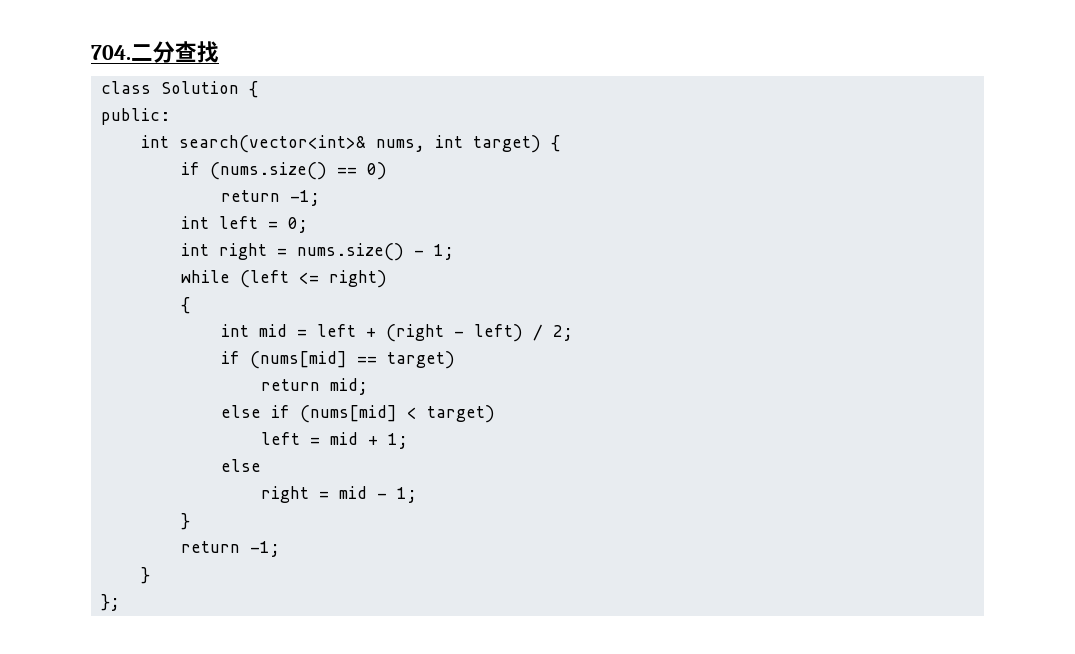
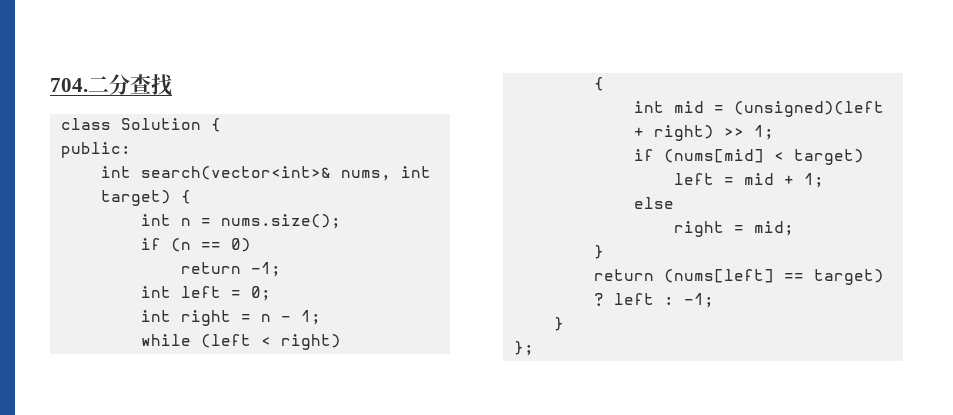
[181,162,328,180] // if (nums.size() -> [140,214,341,229] [140,238,191,252] // int n = nums.size(); // if (n
[297,243,405,261] nums.size() -> [260,314,271,322] n
[299,272,320,284] <= -> [260,337,271,346] <
[317,324,574,342] [221,351,456,369] [261,378,369,395] [221,405,262,418] left + (right - left) / 2; // if (nums[mid] == target) // return mid; // else -> [733,101,884,117] [633,125,774,141] (unsigned)(left + right) >> 1; //
[339,486,418,503] mid - 1; -> [753,221,794,236] mid;
(241, 547) none -> [663,269,884,285] [593,293,674,306] (nums[left] == target) ? left :

